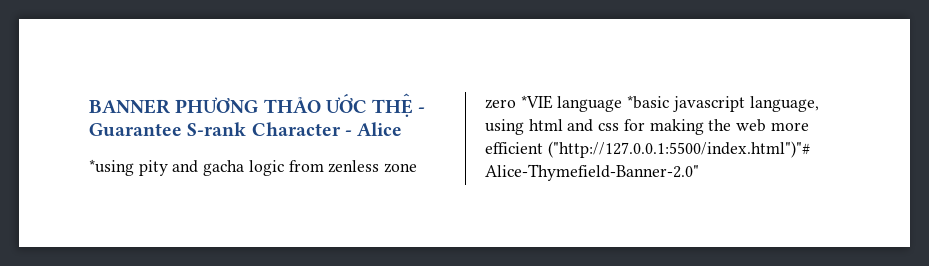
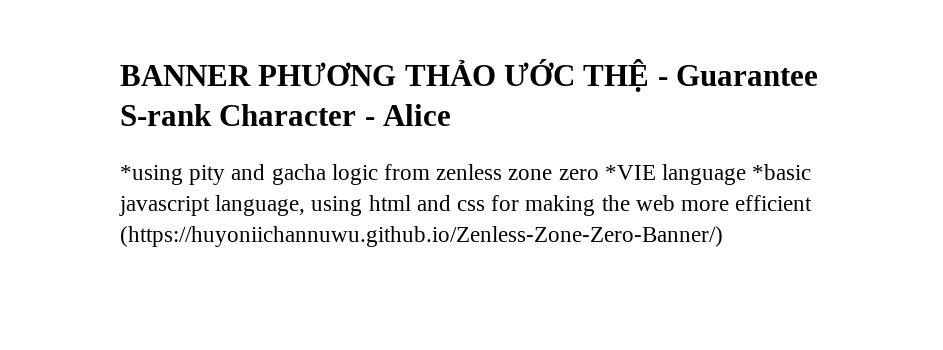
[547,141,810,158] [485,164,699,181] ("http://127.0.0.1:5500/index.html")"# Alice-Thymefield-Banner-2.0" -> [120,226,723,247] (https://huyoniichannuwu.github.io/Zenless-Zone-Zero-Banner/)

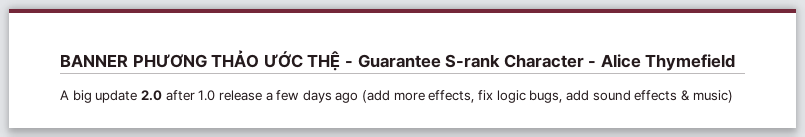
[120,164,812,185] [119,195,813,216] [120,226,723,247] // *using pity and gacha logic from zenless zone zero *VIE language *basic javascript language, using html and css for making the web more efficient (https://huyoniichannuwu.github.io/Zenless-Zone-Zero-Banner/) -> [645,54,736,71] [60,90,733,103] Thymefield // A big update 2.0 after 1.0 release a few days ago (add more effects, fix logic bugs, add sound effects & music)

